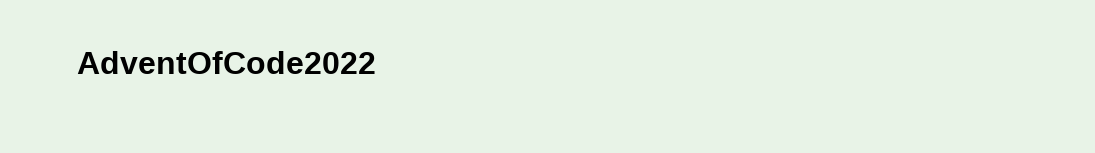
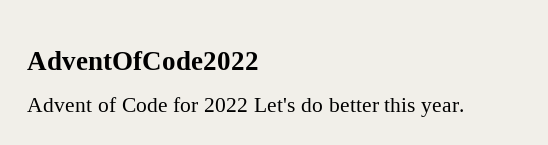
(376, 62) none -> [27,97,465,117] // Advent of Code for 2022 Let's do better this year.

